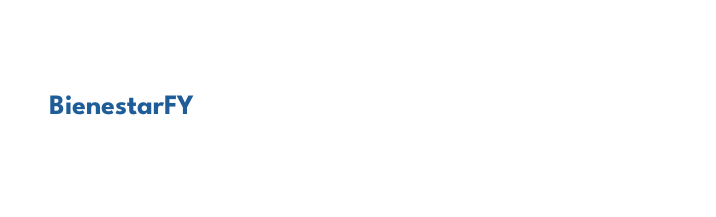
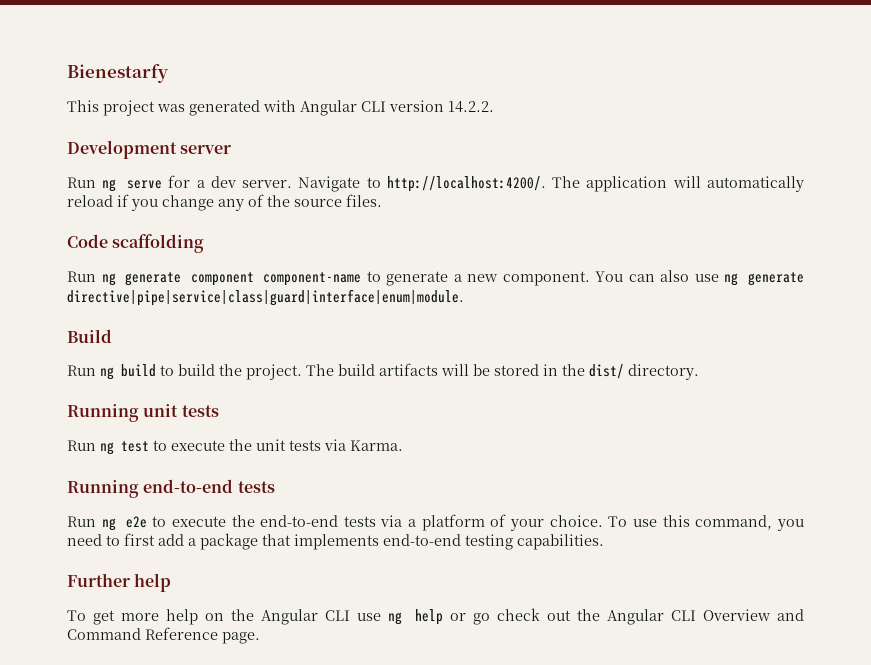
[49,95,194,115] BienestarFY -> [67,64,168,83] [67,100,494,116] [67,140,232,159] [67,175,804,192] [67,194,382,211] [67,234,205,253] [67,270,804,286] [67,289,464,306] [67,329,112,343] [67,363,699,380] [67,404,219,422] [67,439,403,455] [67,479,275,498] [67,514,804,531] [67,533,604,550] [67,573,172,592] [67,608,804,625] [67,627,260,644] Bienestarfy // This project was generated with Angular CLI version 14.2.2. // Development server // Run ng serve for a dev server. Navigate to http://localhost:4200/. The application will automatically reload if you change any of the source files. // Code scaffolding // Run ng generate component component-name to generate a new component. You can also use ng generate directive|pipe|service|class|guard|interface|enum|module. // Build // Run ng build to build the project. The build artifacts will be stored in the dist/ directory. // Running unit tests // Run ng test to execute the unit tests via Karma. // Running end-to-end tests // Run ng e2e to execute the end-to-end tests via a platform of your choice. To use this command, you need to first add a package that implements end-to-end testing capabilities. // Further help // To get more help on the Angular CLI use ng help or go check out the Angular CLI Overview and Command Reference page.

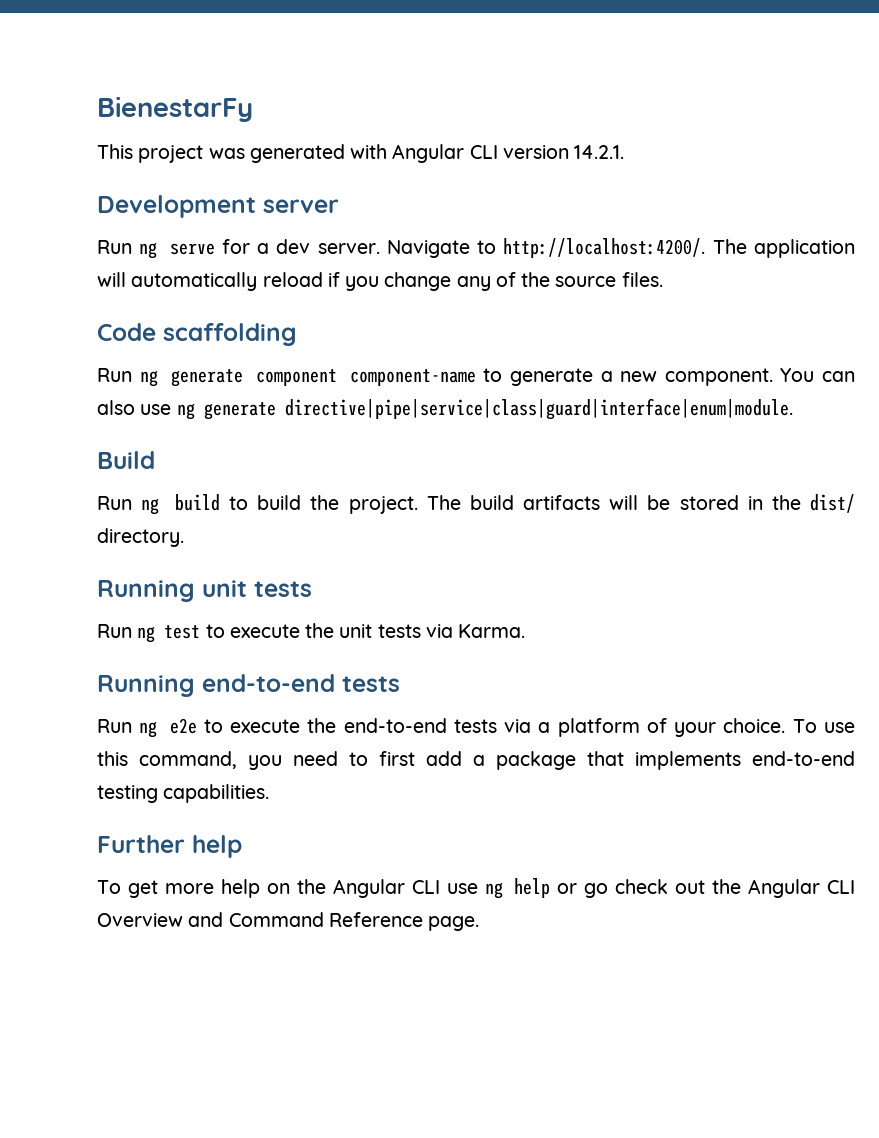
[67,64,168,83] Bienestarfy -> [97,96,253,122] BienestarFy
[448,101,494,113] 14.2.2. -> [574,145,625,159] 14.2.1.

